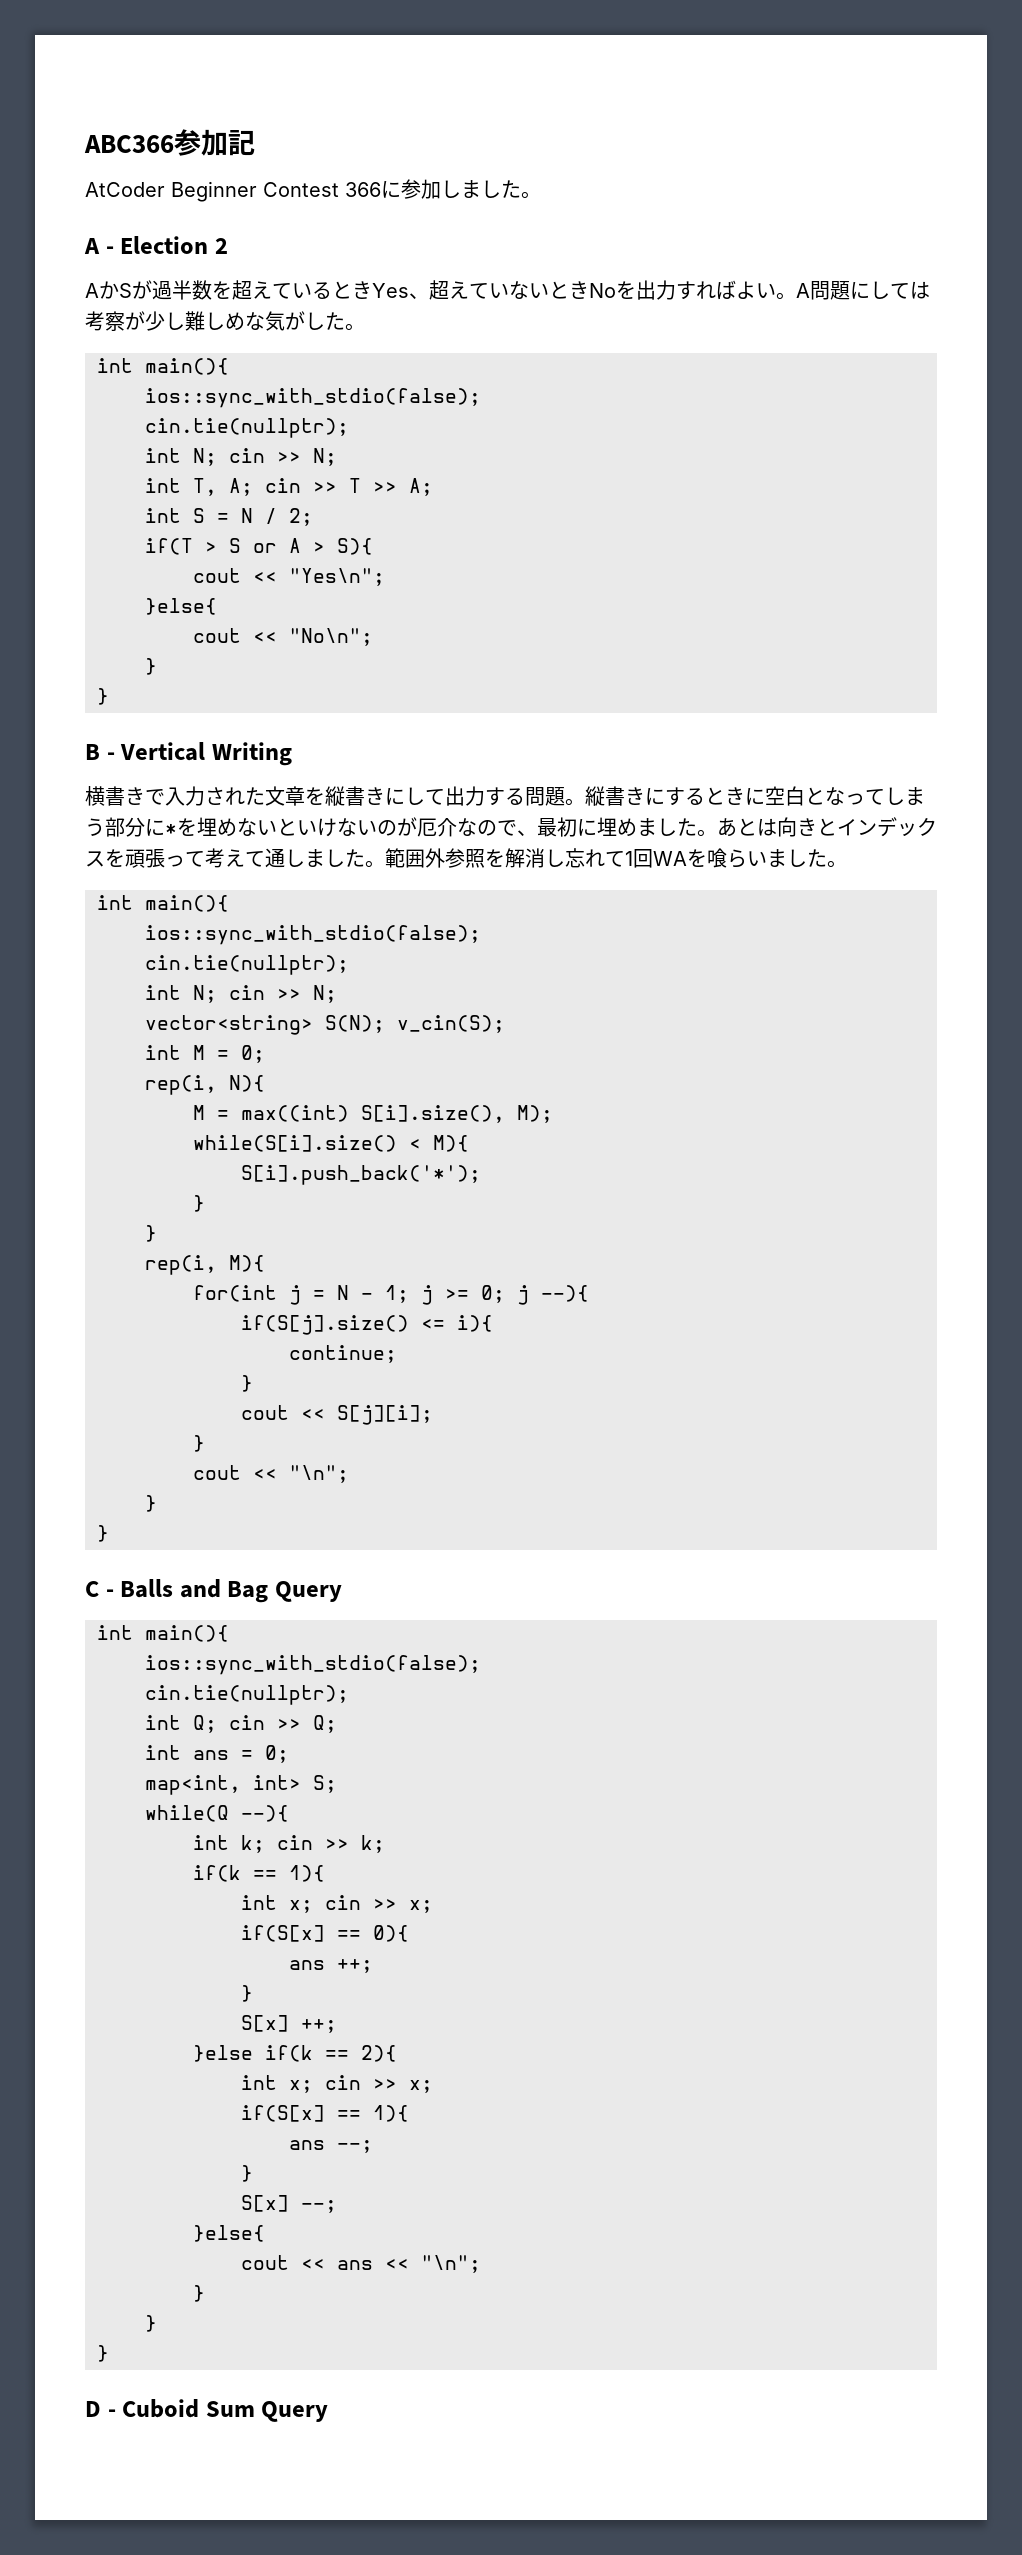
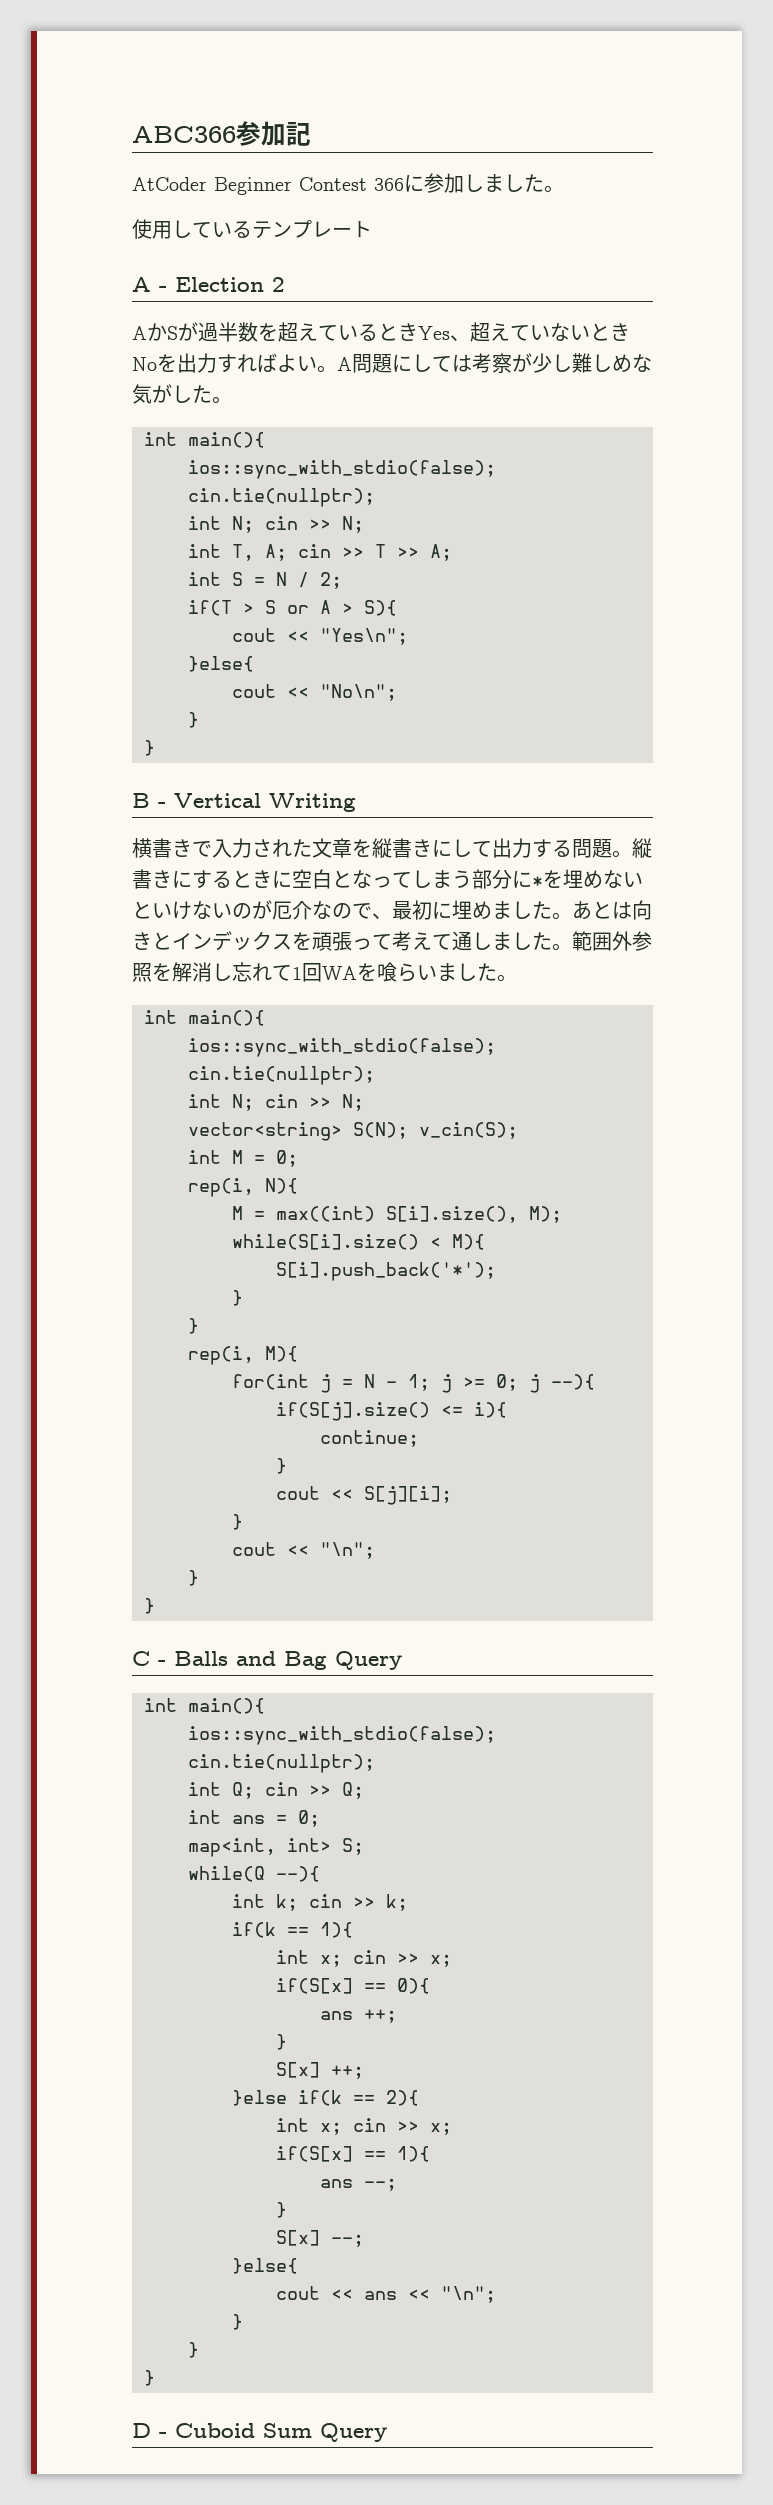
(541, 195) none -> [132,219,372,239] // 使用しているテンプレート

